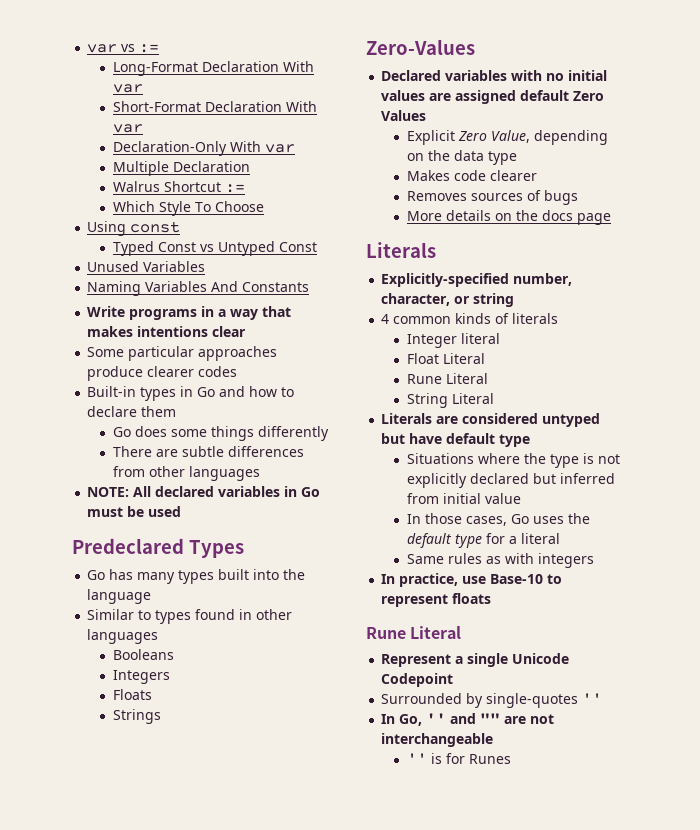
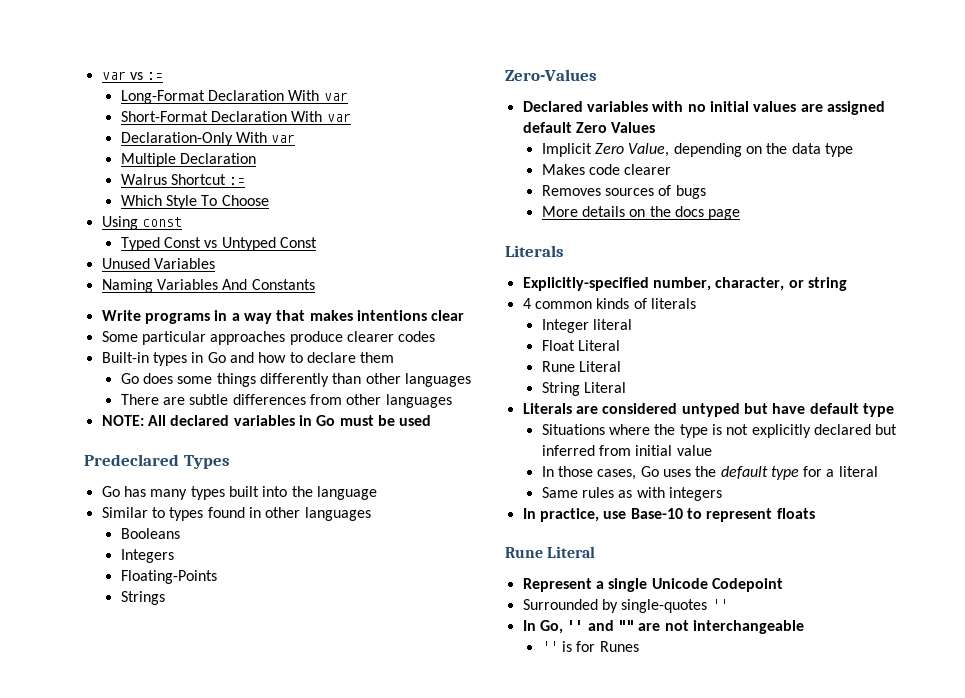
(329, 433) none -> [332,373,471,387] than other languages
[112,689,152,700] Floats -> [120,570,217,584] Floating-Points
[406,130,455,145] Explicit -> [541,143,592,157] Implicit

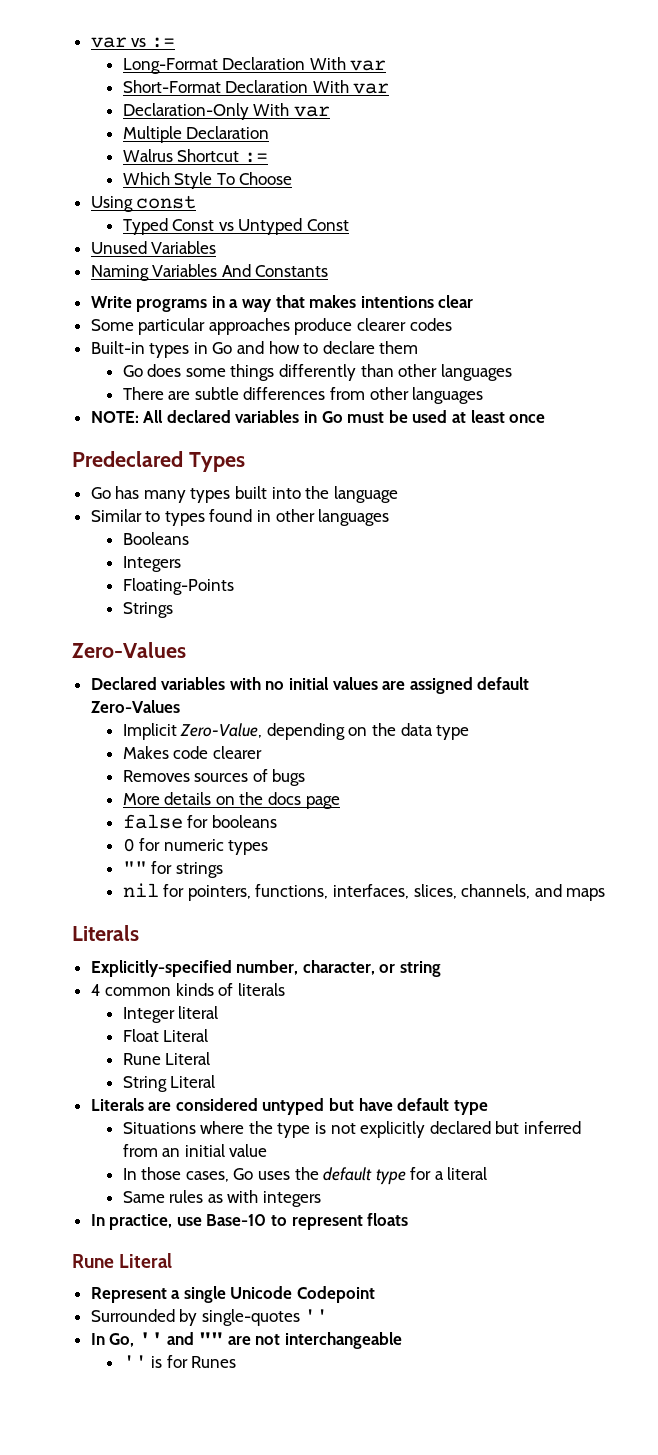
(432, 420) none -> [452,410,546,423] at least once
[575,122,656,133] Zero Values -> [90,700,180,713] Zero-Values
[594,143,670,157] Zero Value, -> [180,723,263,738] Zero-Value,
(741, 214) none -> [122,814,277,829] [122,838,269,855] [122,861,223,878] [122,883,606,901] // false for booleans // 0 for numeric types // "" for strings // nil for pointers, functions, interfaces, slices, channels, and maps
(631, 450) none -> [162,1148,181,1157] an

